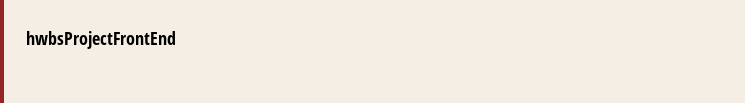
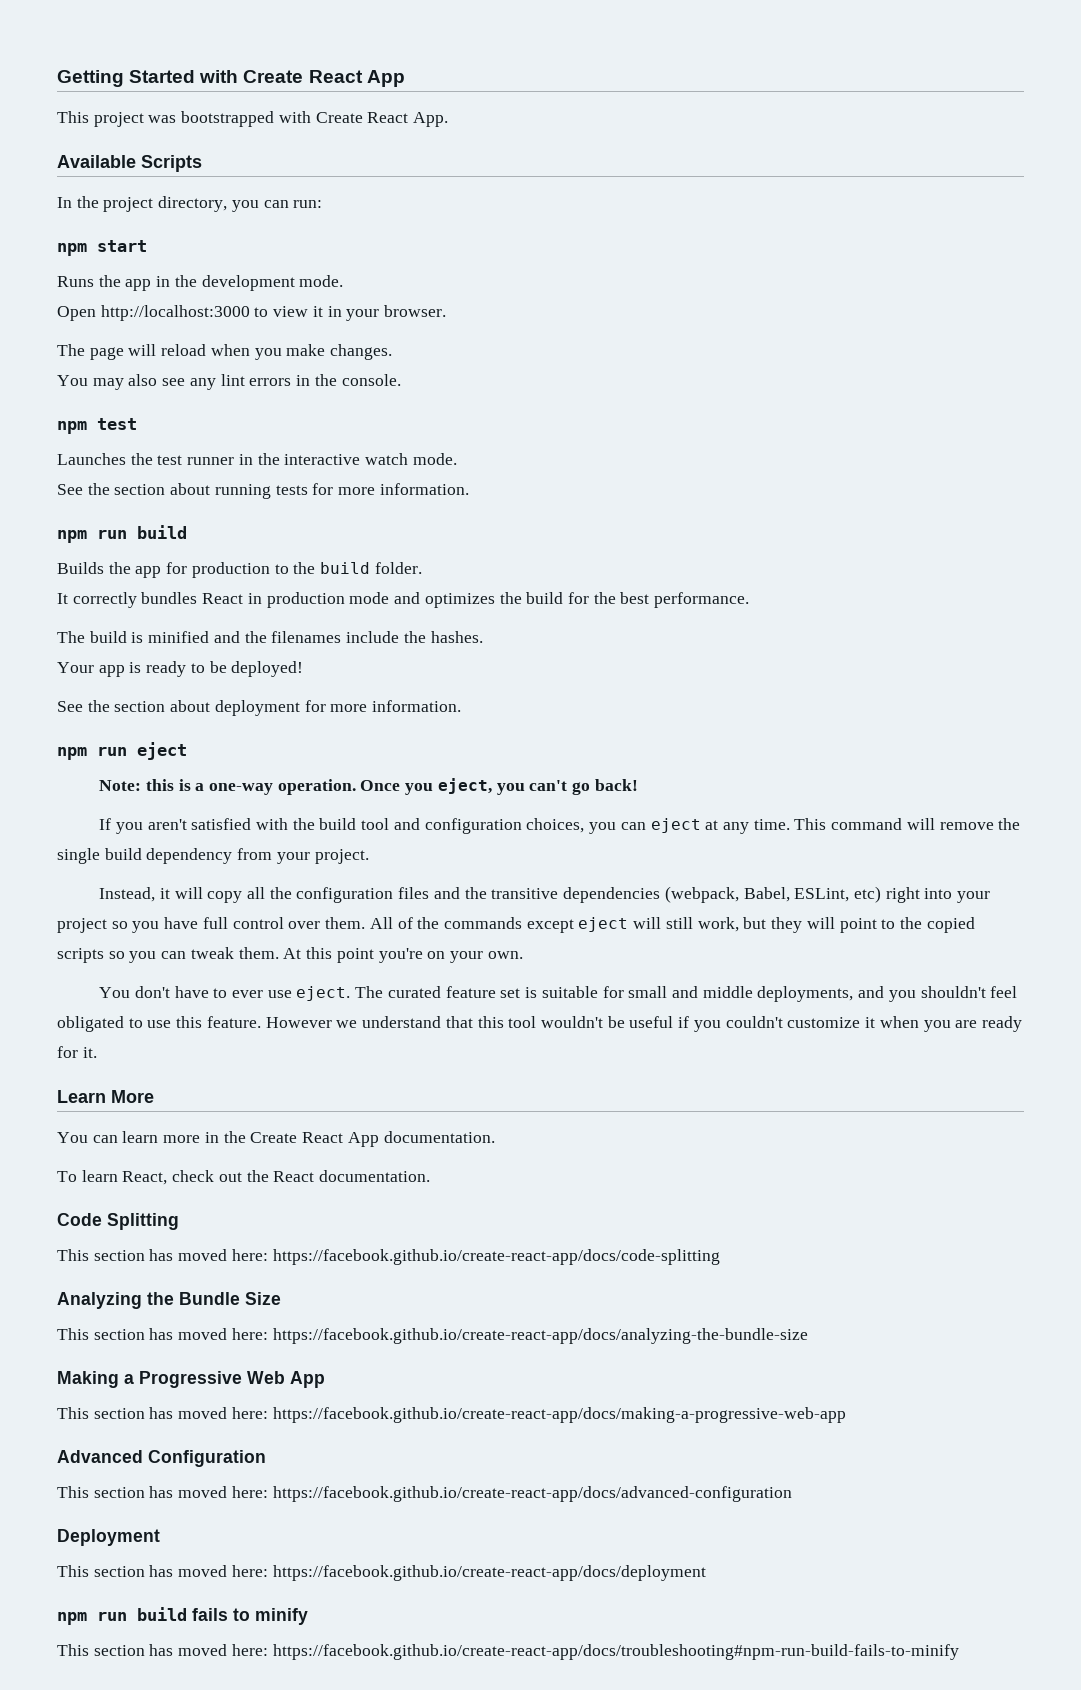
[26,31,176,49] hwbsProjectFrontEnd -> [57,70,405,87] [57,111,449,127] [57,155,202,172] [57,196,323,212] [57,240,147,256] [57,275,344,291] [57,305,447,321] [57,344,393,360] [57,374,401,390] [57,418,137,434] [57,453,457,465] [57,483,469,499] [57,525,187,543] [57,562,422,578] [57,592,750,608] [57,631,483,643] [57,661,304,677] [57,700,462,716] [57,742,187,760] [99,778,638,795] [99,818,1021,834] [57,848,369,864] [99,886,991,903] [57,917,975,933] [57,947,523,963] [99,986,1018,1002] [57,1016,1022,1032] [57,1046,97,1058] [57,1090,154,1103] [57,1131,495,1147] [57,1170,431,1185] [57,1213,179,1230] [57,1249,720,1265] [57,1292,281,1309] [57,1328,808,1344] [57,1371,325,1388] [57,1407,846,1423] [57,1450,266,1467] [57,1486,792,1502] [57,1529,160,1546] [57,1565,706,1581] [57,1607,308,1625] [57,1644,959,1660] Getting Started with Create React App // This project was bootstrapped with Create React App. // Available Scripts // In the project directory, you can run: // npm start // Runs the app in the development mode. // Open http://localhost:3000 to view it in your browser. // The page will reload when you make changes. // You may also see any lint errors in the console. // npm test // Launches the test runner in the interactive watch mode. // See the section about running tests for more information. // npm run build // Builds the app for production to the build folder. // It correctly bundles React in production mode and optimizes the build for the best performance. // The build is minified and the filenames include the hashes. // Your app is ready to be deployed! // See the section about deployment for more information. // npm run eject // Note: this is a one-way operation. Once you eject, you can't go back! // If you aren't satisfied with the build tool and configuration choices, you can eject at any time. This command will remove the single build dependency from your project. // Instead, it will copy all the configuration files and the transitive dependencies (webpack, Babel, ESLint, etc) right into your project so you have full control over them. All of the commands except eject will still work, but they will point to the copied scripts so you can tweak them. At this point you're on your own. // You don't have to ever use eject. The curated feature set is suitable for small and middle deployments, and you shouldn't feel obligated to use this feature. However we understand that this tool wouldn't be useful if you couldn't customize it when you are ready for it. // Learn More // You can learn more in the Create React App documentation. // To learn React, check out the React documentation. // Code Splitting // This section has moved here: https://facebook.github.io/create-react-app/docs/code-splitting // Analyzing the Bundle Size // This section has moved here: https://facebook.github.io/create-react-app/docs/analyzing-the-bundle-size // Making a Progressive Web App // This section has moved here: https://facebook.github.io/create-react-app/docs/making-a-progressive-web-app // Advanced Configuration // This section has moved here: https://facebook.github.io/create-react-app/docs/advanced-configuration // Deployment // This section has moved here: https://facebook.github.io/create-react-app/docs/deployment // npm run build fails to minify // This section has moved here: https://facebook.github.io/create-react-app/docs/troubleshooting#npm-run-build-fails-to-minify

